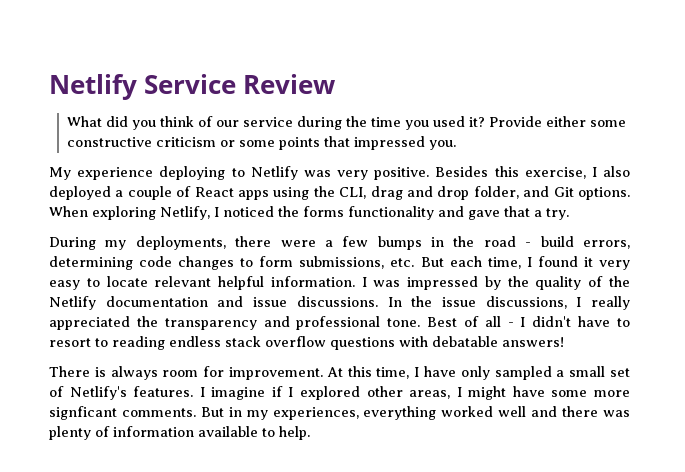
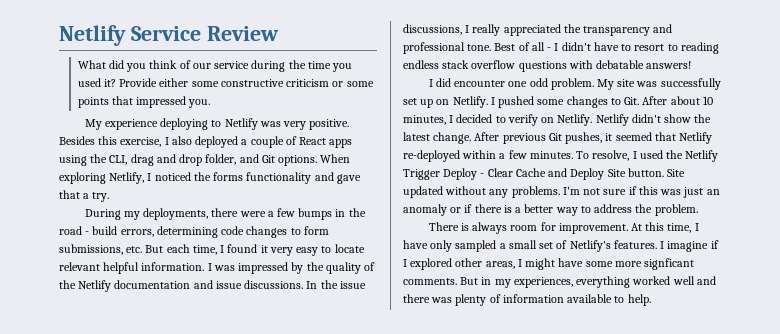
(564, 342) none -> [428,78,721,90] [403,96,713,108] [403,114,712,126] [403,132,713,144] [403,150,719,162] [403,168,686,180] [403,186,720,198] [403,204,698,216] // I did encounter one odd problem. My site was successfully set up on Netlify. I pushed some changes to Git. After about 10 minutes, I decided to verify on Netlify. Netlify didn't show the latest change. After previous Git pushes, it seemed that Netlify re-deployed within a few minutes. To resolve, I used the Netlify Trigger Deploy - Clear Cache and Deploy Site button. Site updated without any problems. I'm not sure if this was just an anomaly or if there is a better way to address the problem.

